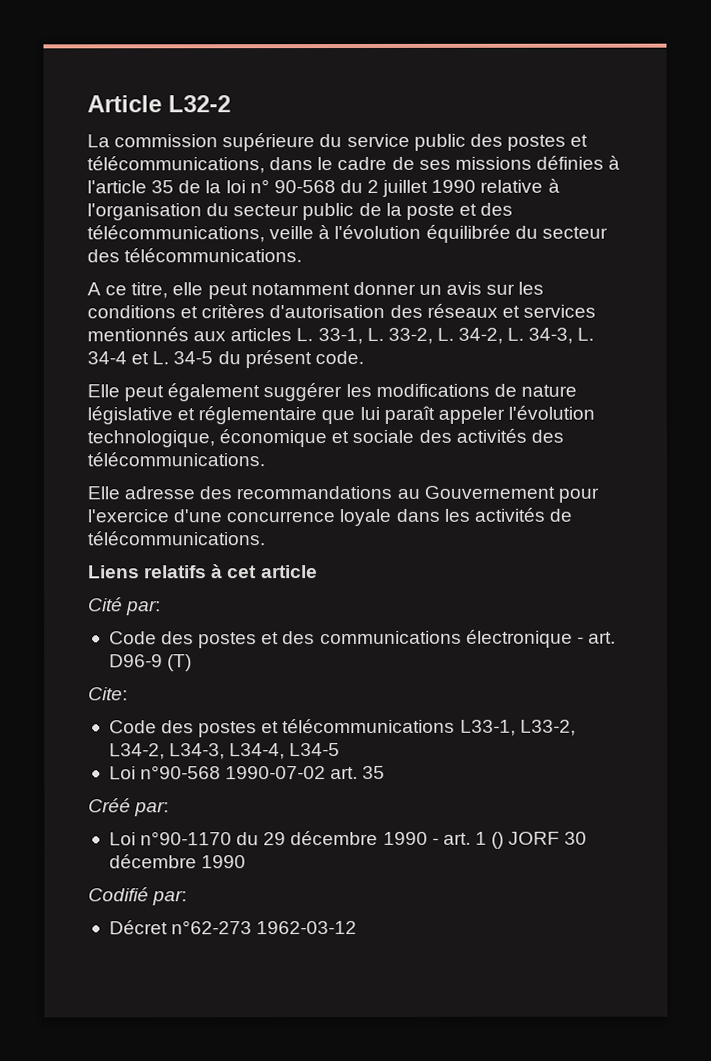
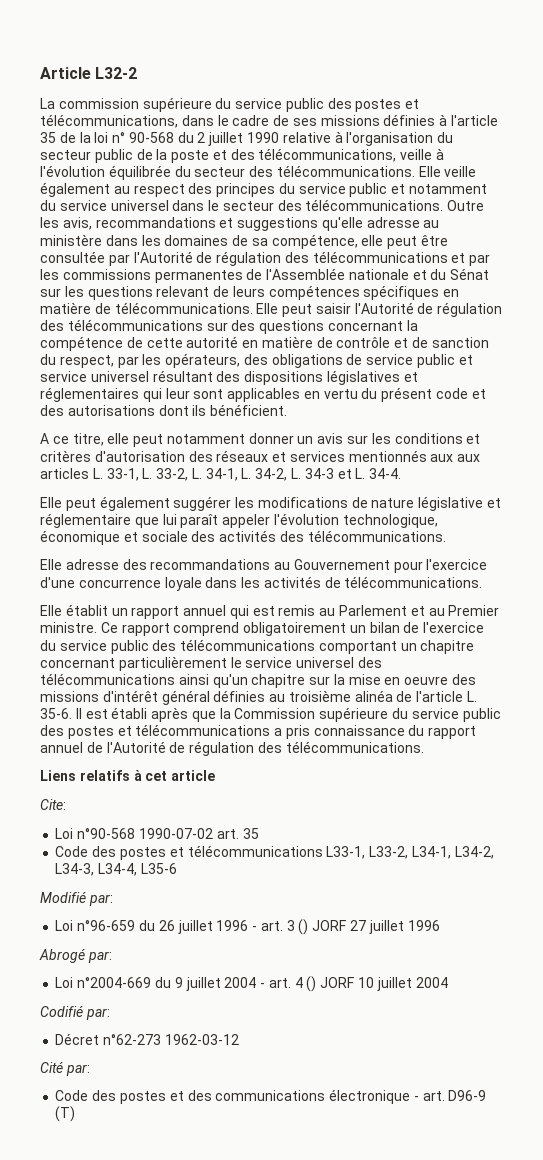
(303, 255) none -> [418,166,477,177] [40,182,488,197] [40,199,485,211] [40,217,440,231] [40,234,449,249] [40,251,491,266] [40,268,490,283] [40,285,460,300] [40,302,503,317] [40,319,418,334] [40,336,489,351] [40,353,473,368] [40,370,418,385] [40,387,486,402] [40,404,288,416] Elle veille également au respect des principes du service public et notamment du service universel dans le secteur des télécommunications. Outre les avis, recommandations et suggestions qu'elle adresse au ministère dans les domaines de sa compétence, elle peut être consultée par l'Autorité de régulation des télécommunications et par les commissions permanentes de l'Assemblée nationale et du Sénat sur les questions relevant de leurs compétences spécifiques en matière de télécommunications. Elle peut saisir l'Autorité de régulation des télécommunications sur des questions concernant la compétence de cette autorité en matière de contrôle et de sanction du respect, par les opérateurs, des obligations de service public et service universel résultant des dispositions législatives et réglementaires qui leur sont applicables en vertu du présent code et des autorisations dont ils bénéficient.
(227, 336) none -> [457,454,481,462] aux
[458,327,595,344] [87,350,364,369] 34-2, L. 34-3, L. 34-4 et L. 34-5 du présent code. -> [205,468,402,481] 34-1, L. 34-2, L. 34-3 et L. 34-4.
(266, 538) none -> [40,604,500,619] [40,622,485,636] [40,639,475,654] [40,656,382,671] [40,673,477,688] [40,690,478,705] [40,707,501,722] [40,724,477,739] [40,741,424,756] // Elle établit un rapport annuel qui est remis au Parlement et au Premier ministre. Ce rapport comprend obligatoirement un bilan de l'exercice du service public des télécommunications comportant un chapitre concernant particulièrement le service universel des télécommunications ainsi qu'un chapitre sur la mise en oeuvre des missions d'intérêt général définies au troisième alinéa de l'article L. 35-6. Il est établi après que la Commission supérieure du service public des postes et télécommunications a pris connaissance du rapport annuel de l'Autorité de régulation des télécommunications.
(318, 572) none -> [40,799,66,810] [55,828,259,839] [55,845,494,860] [55,863,177,876] [40,891,113,906] [55,919,440,935] [39,948,112,963] [55,976,448,992] [40,1005,110,1020] [55,1033,239,1045] // Cite: // Loi n°90-568 1990-07-02 art. 35 // Code des postes et télécommunications L33-1, L33-2, L34-1, L34-2, L34-3, L34-4, L35-6 // Modifié par: // Loi n°96-659 du 26 juillet 1996 - art. 3 () JORF 27 juillet 1996 // Abrogé par: // Loi n°2004-669 du 9 juillet 2004 - art. 4 () JORF 10 juillet 2004 // Codifié par: // Décret n°62-273 1962-03-12
[88,687,128,701] [108,718,576,738] [108,743,341,760] [108,765,386,780] [88,798,170,817] [108,830,588,849] [108,854,247,869] [88,887,188,906] [108,920,358,935] // Cite: // Code des postes et télécommunications L33-1, L33-2, L34-2, L34-3, L34-4, L34-5 // Loi n°90-568 1990-07-02 art. 35 // Créé par: // Loi n°90-1170 du 29 décembre 1990 - art. 1 () JORF 30 décembre 1990 // Codifié par: // Décret n°62-273 1962-03-12 -> (76, 1114) none

